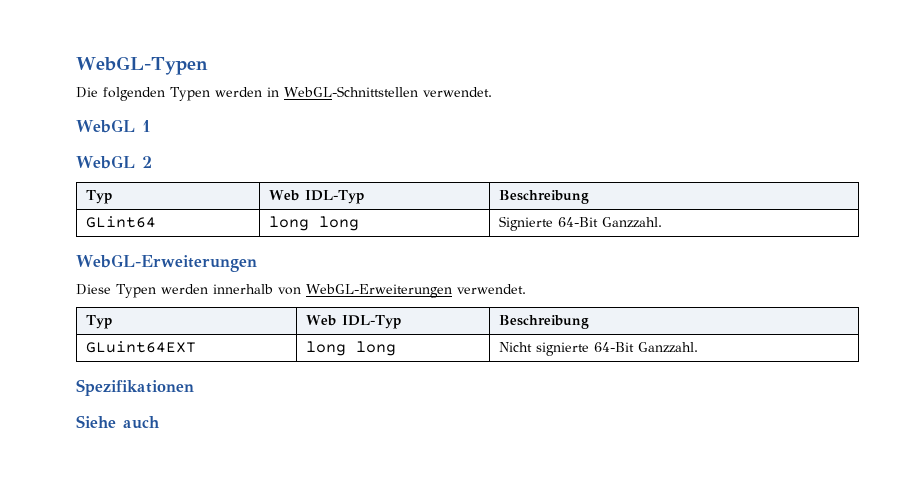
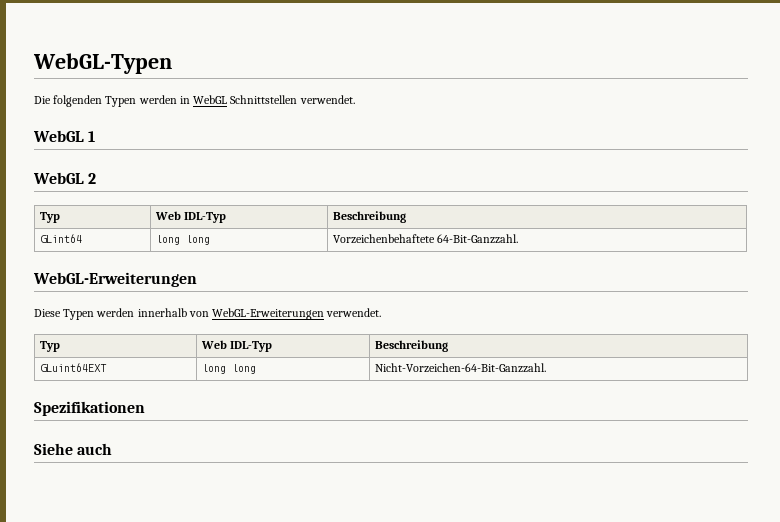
[284,86,418,97] WebGL-Schnittstellen -> [193,95,298,104] WebGL Schnittstellen
[499,216,663,231] Signierte 64-Bit Ganzzahl. -> [333,234,519,244] Vorzeichenbehaftete 64-Bit-Ganzzahl.
[499,342,699,356] Nicht signierte 64-Bit Ganzzahl. -> [375,363,547,373] Nicht-Vorzeichen-64-Bit-Ganzzahl.

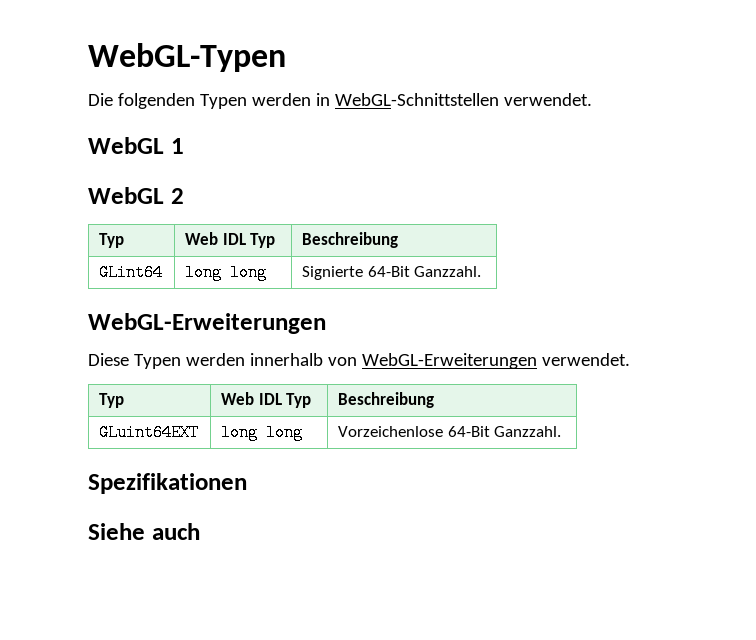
[193,95,298,104] WebGL Schnittstellen -> [334,93,499,106] WebGL-Schnittstellen
[184,212,227,223] IDL-Typ -> [222,233,276,248] IDL Typ
[333,234,519,244] Vorzeichenbehaftete 64-Bit-Ganzzahl. -> [302,266,482,280] Signierte 64-Bit Ganzzahl.
[230,341,273,352] IDL-Typ -> [258,393,312,408] IDL Typ
[375,363,547,373] Nicht-Vorzeichen-64-Bit-Ganzzahl. -> [338,426,562,437] Vorzeichenlose 64-Bit Ganzzahl.

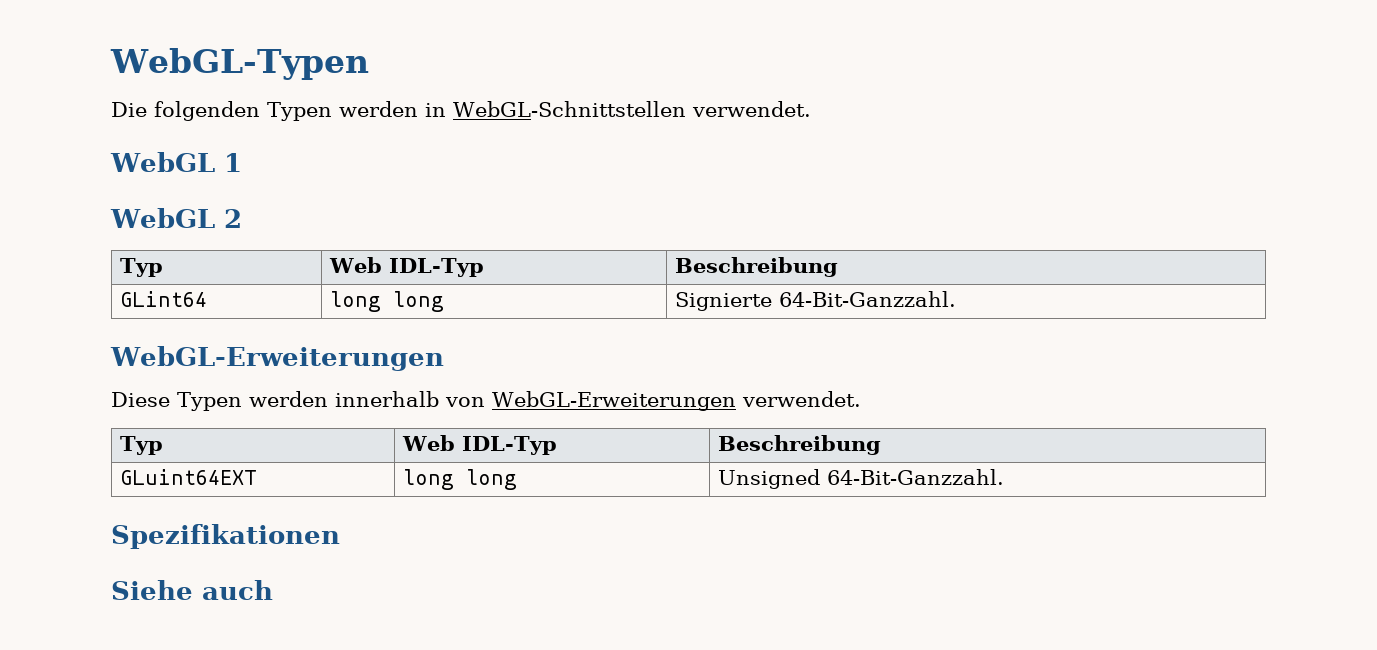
[222,233,276,248] IDL Typ -> [388,258,484,277] IDL-Typ
[367,266,482,277] 64-Bit Ganzzahl. -> [778,291,956,307] 64-Bit-Ganzzahl.
[258,393,312,408] IDL Typ -> [461,436,557,455] IDL-Typ
[338,426,562,437] Vorzeichenlose 64-Bit Ganzzahl. -> [717,469,1004,489] Unsigned 64-Bit-Ganzzahl.

